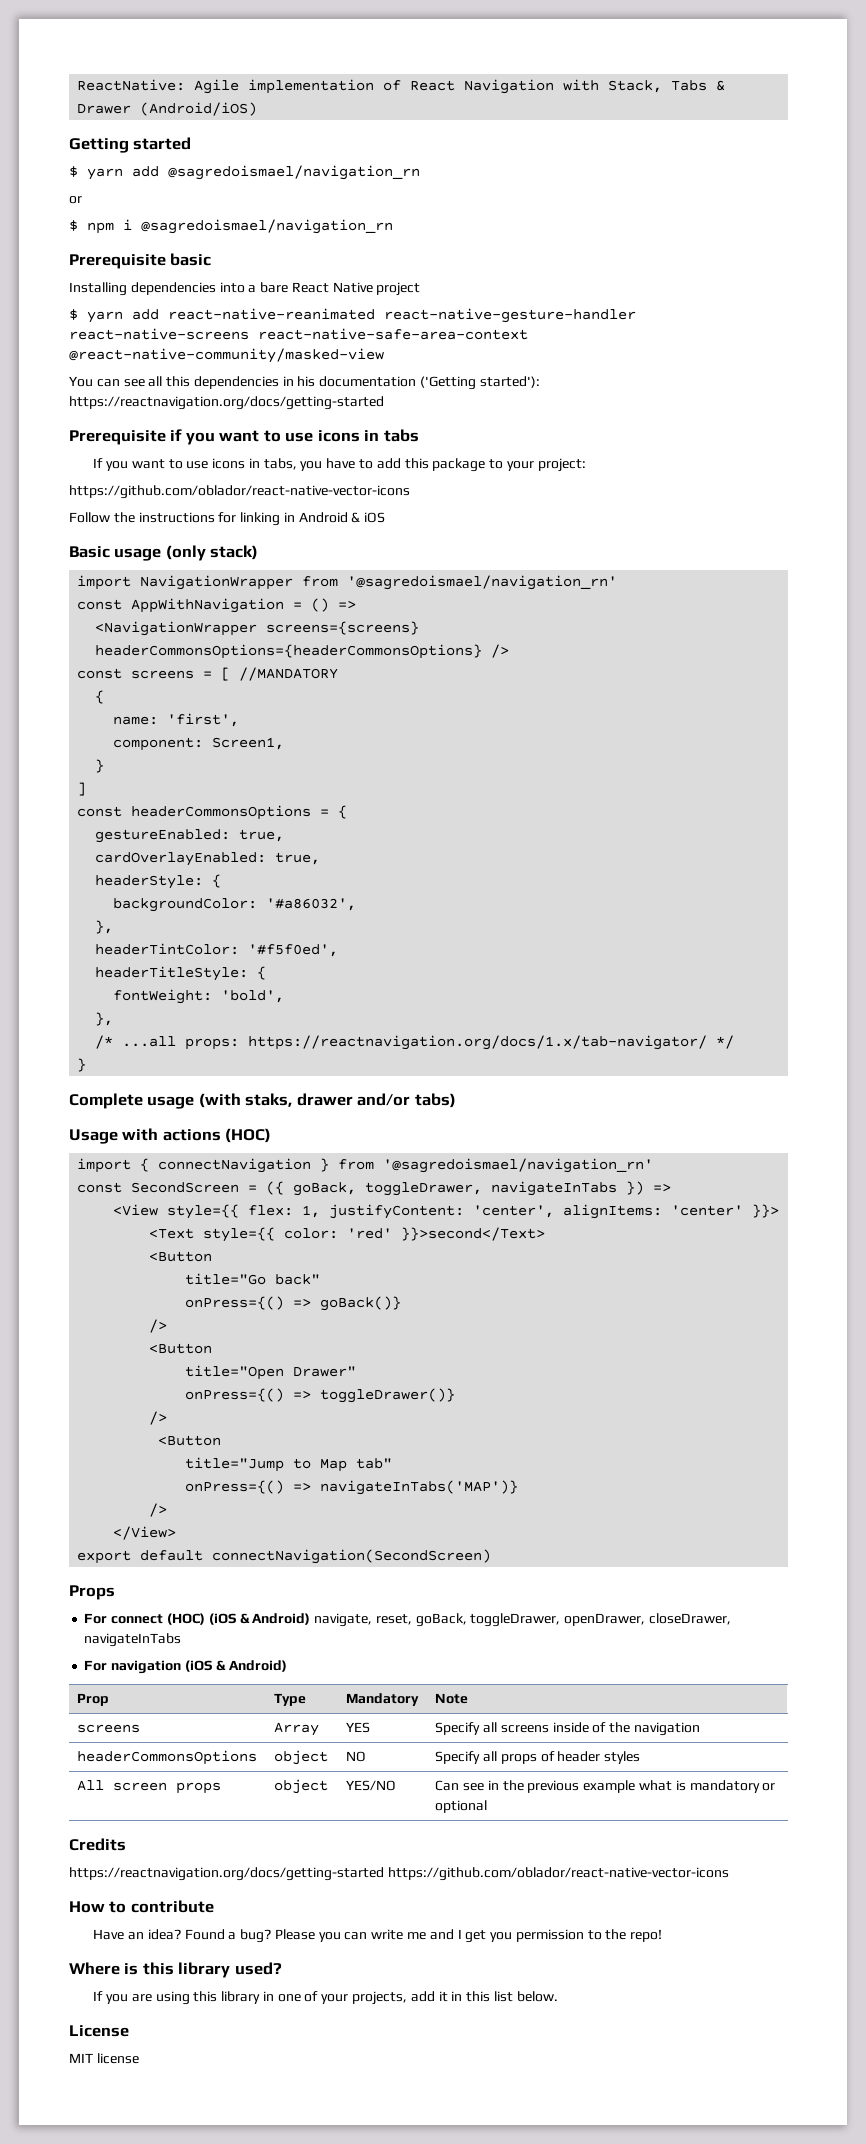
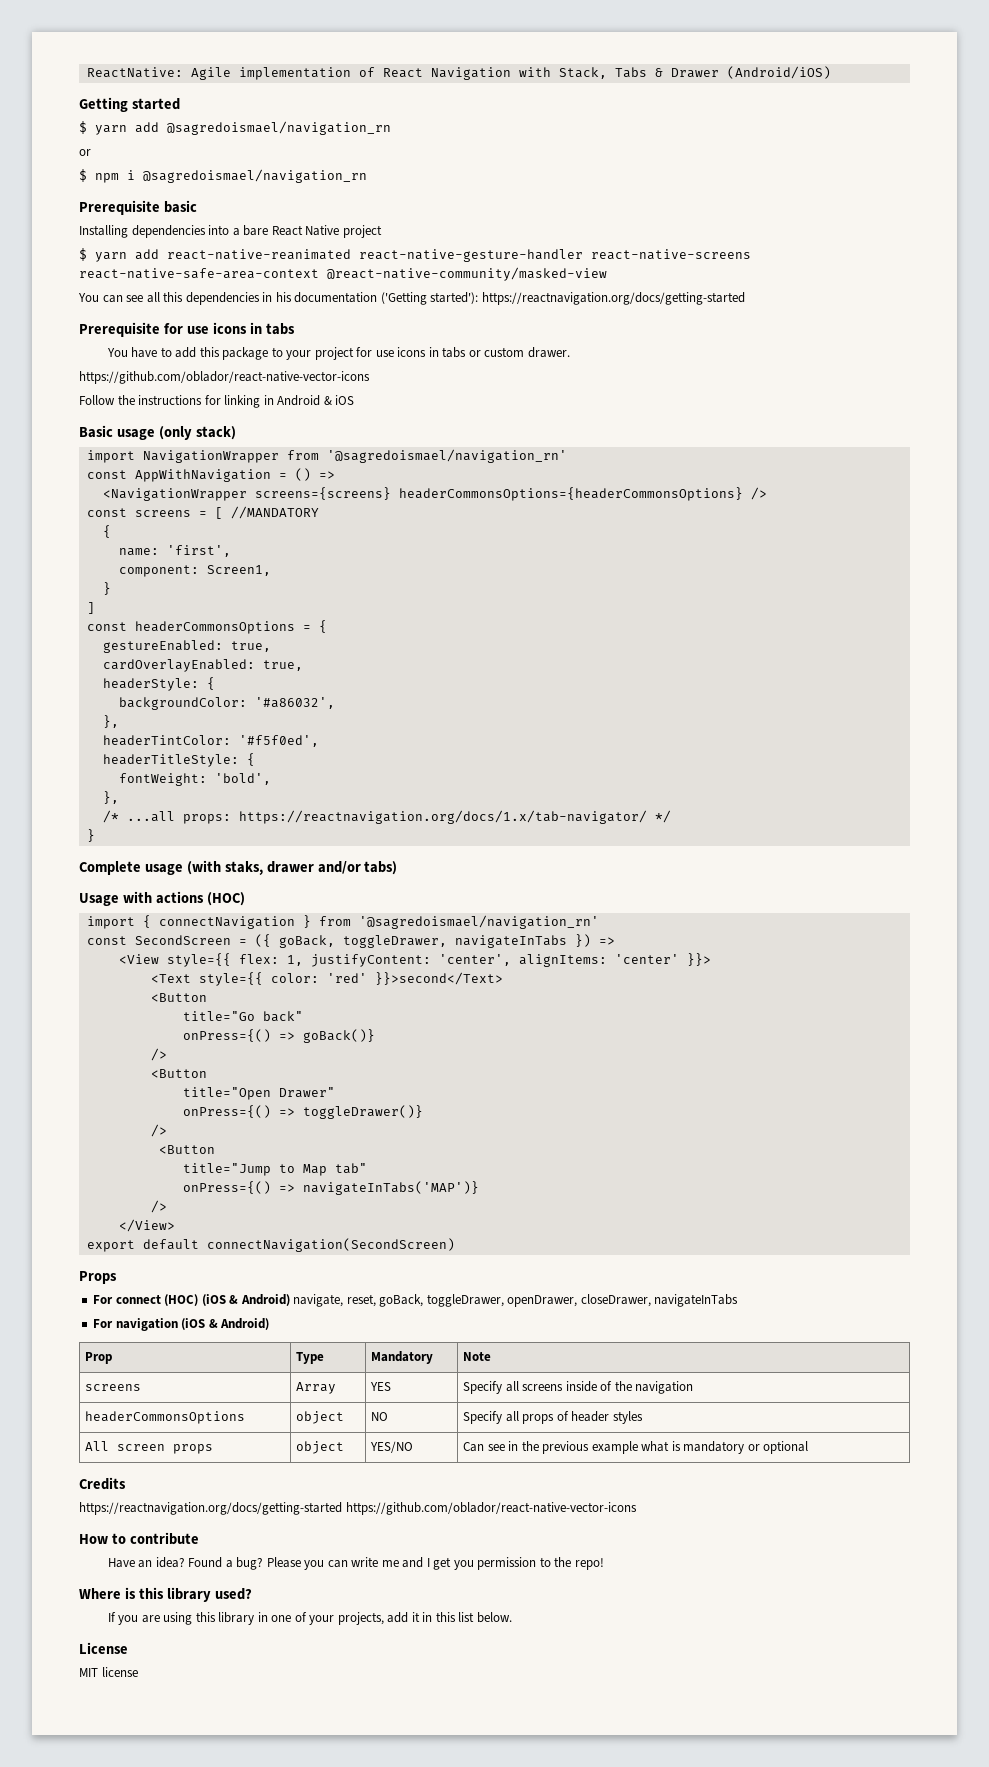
[170,429,281,445] if you want to -> [163,323,183,334] for
[93,458,323,471] If you want to use icons in tabs, you -> [106,348,128,357] You
[537,458,586,472] project: -> [314,347,570,360] project for use icons in tabs or custom drawer.

